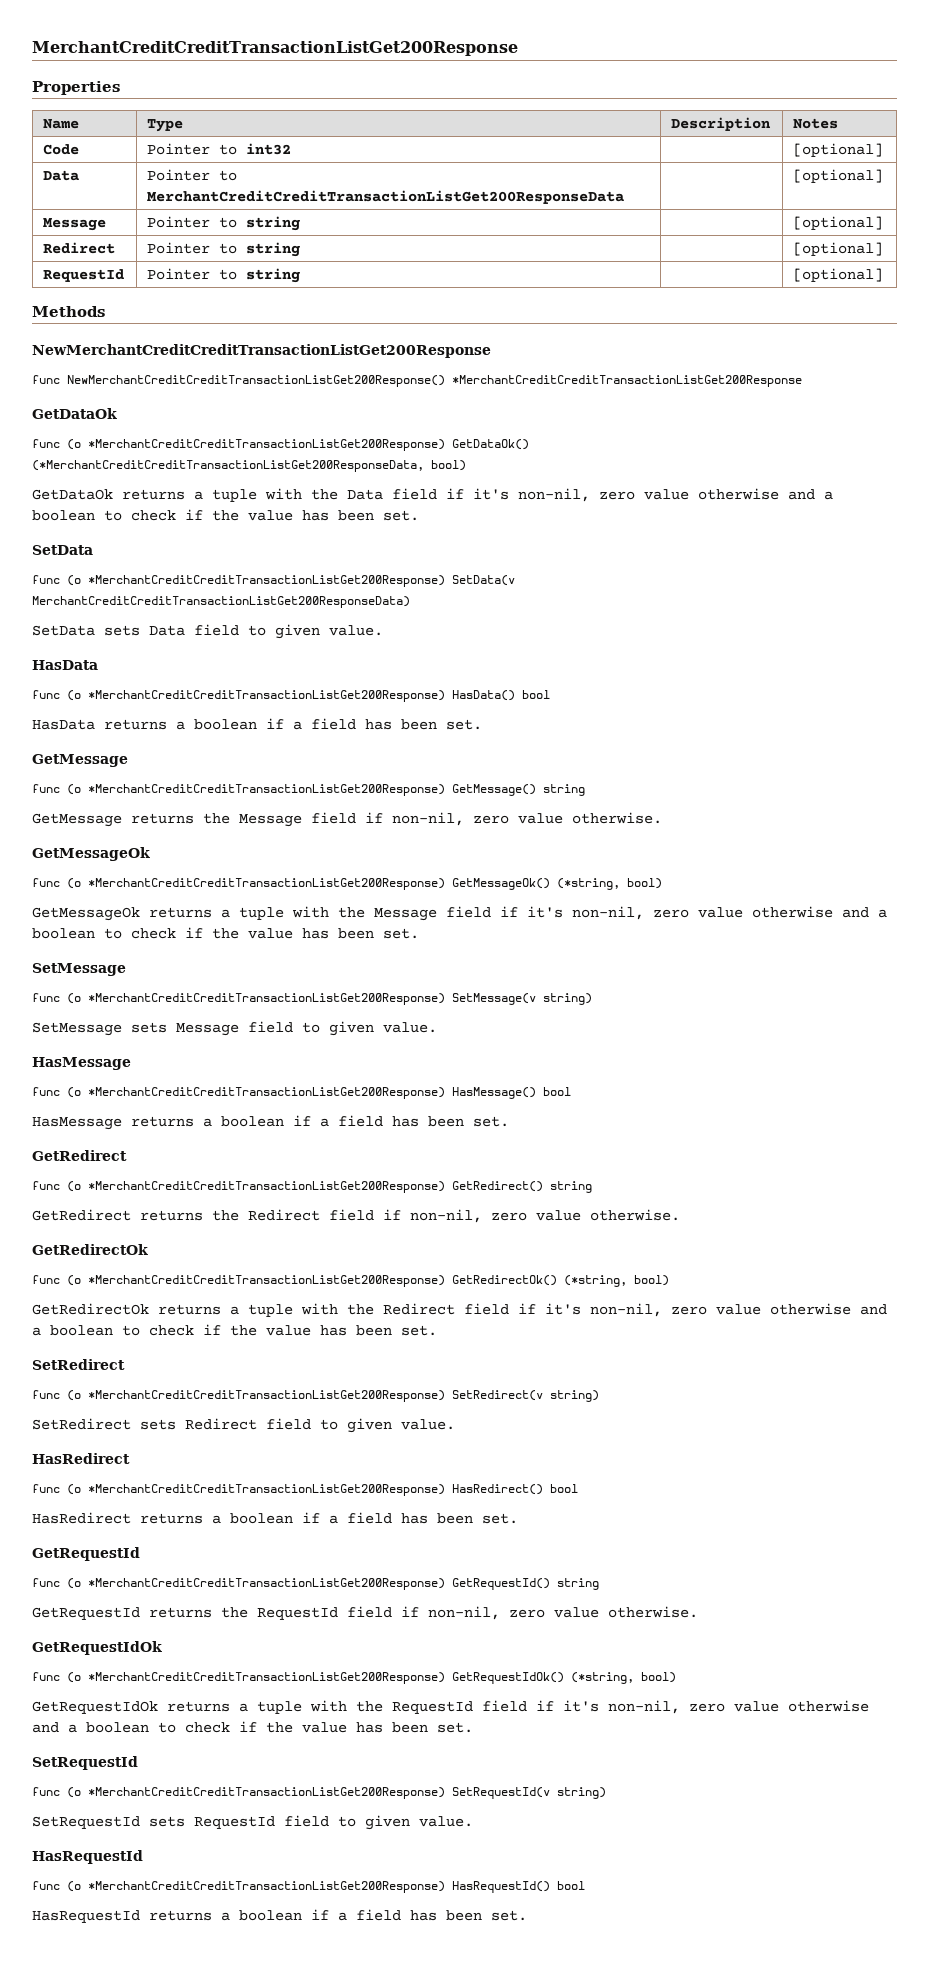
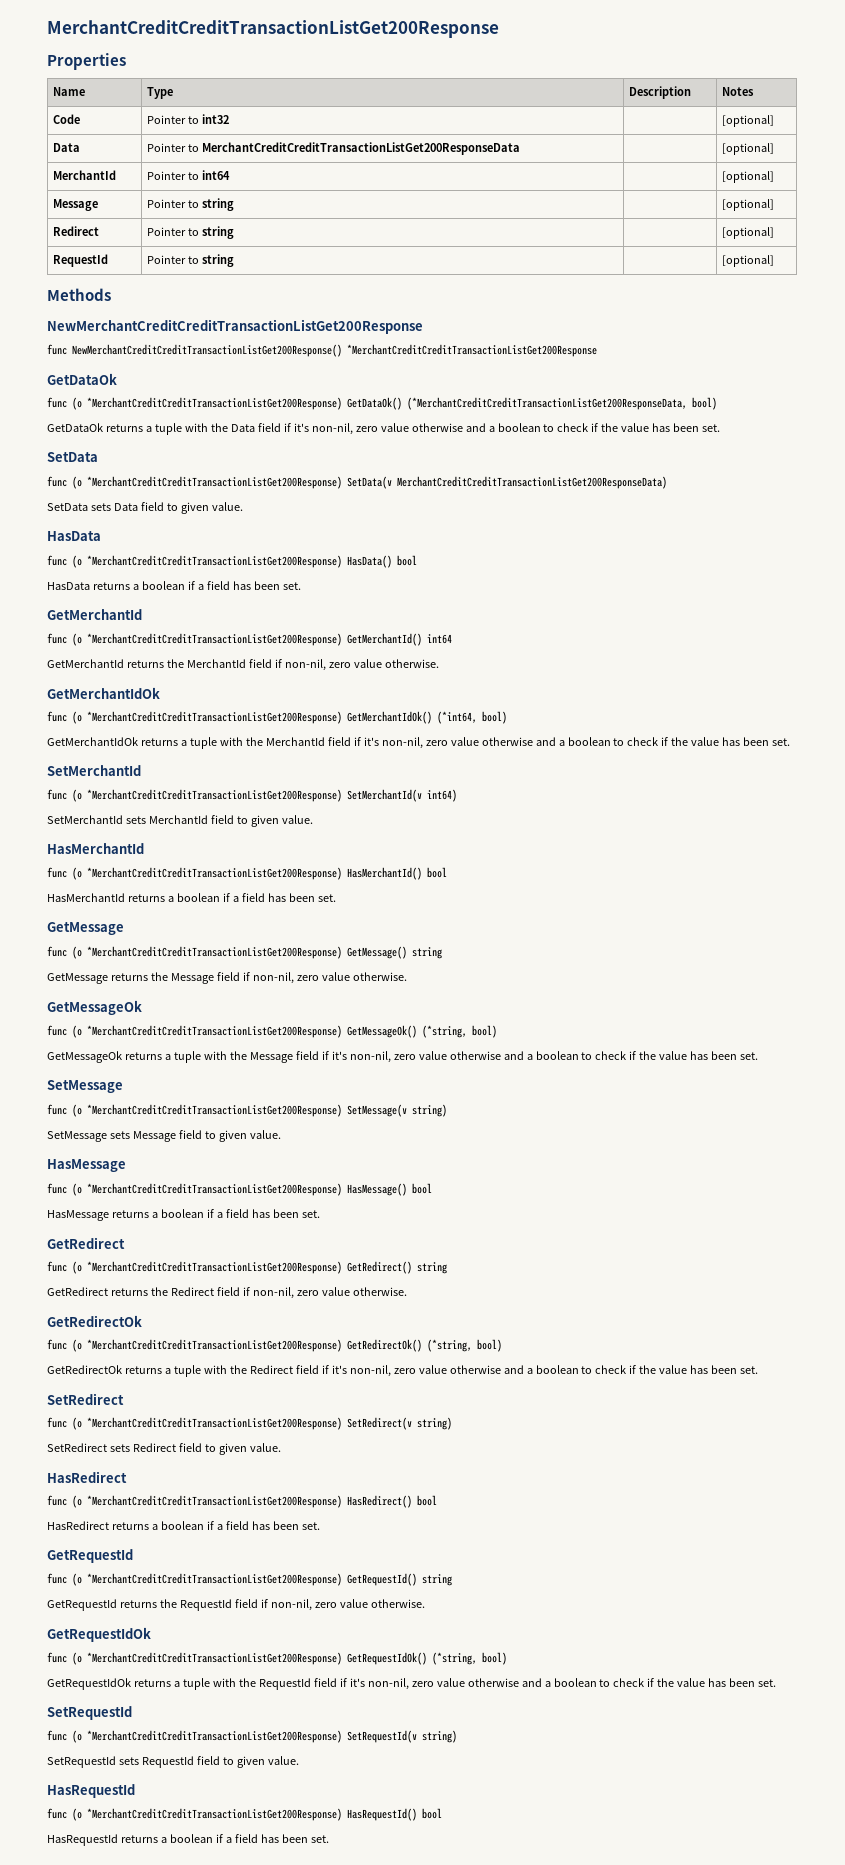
(884, 176) none -> [52,170,116,180] [146,170,230,180] [721,171,774,183] // MerchantId | Pointer to int64 | | [optional]
(482, 724) none -> [47,609,142,620] [47,633,452,646] [47,659,439,671] [47,687,160,699] [47,711,507,724] [47,737,791,749] [47,765,141,776] [47,789,457,802] [47,815,313,827] [47,843,144,854] [47,867,447,880] [47,893,336,902] // GetMerchantId // func (o *MerchantCreditCreditTransactionListGet200Response) GetMerchantId() int64 // GetMerchantId returns the MerchantId field if non-nil, zero value otherwise. // GetMerchantIdOk // func (o *MerchantCreditCreditTransactionListGet200Response) GetMerchantIdOk() (*int64, bool) // GetMerchantIdOk returns a tuple with the MerchantId field if it's non-nil, zero value otherwise and a boolean to check if the value has been set. // SetMerchantId // func (o *MerchantCreditCreditTransactionListGet200Response) SetMerchantId(v int64) // SetMerchantId sets MerchantId field to given value. // HasMerchantId // func (o *MerchantCreditCreditTransactionListGet200Response) HasMerchantId() bool // HasMerchantId returns a boolean if a field has been set.

